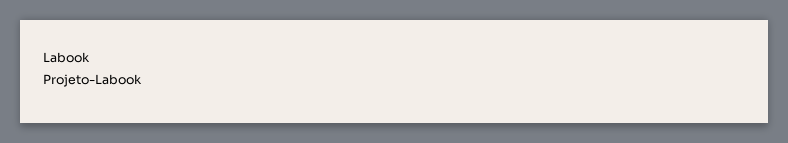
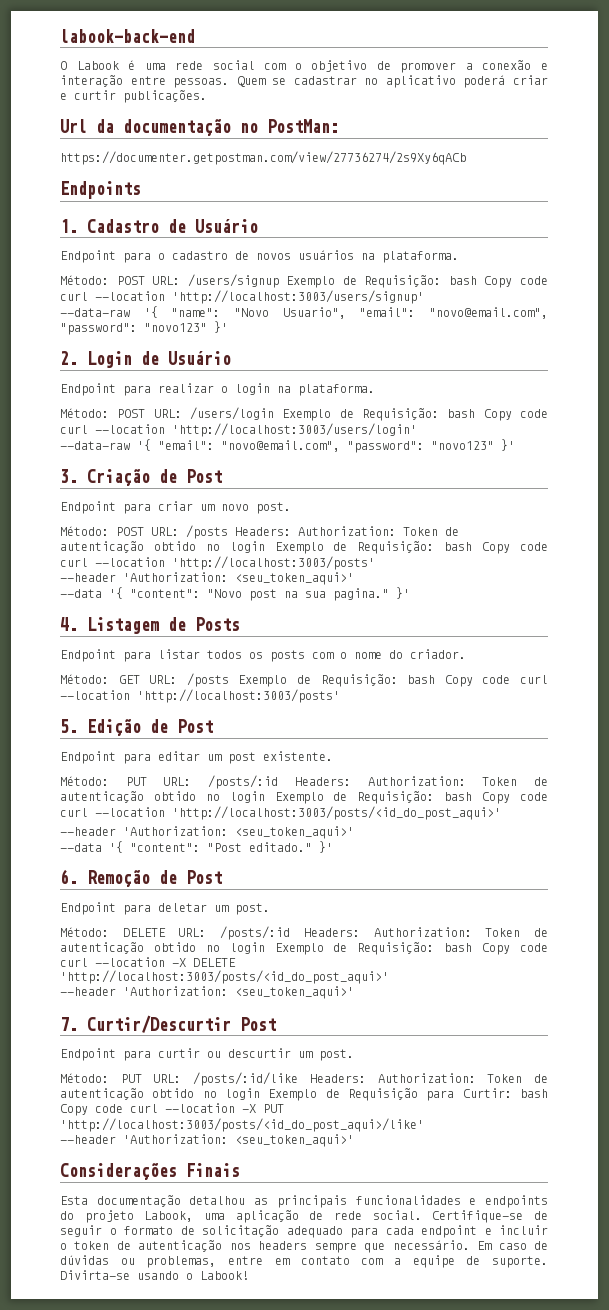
(43, 57) none -> [60,29,195,43] [60,61,67,70] labook-back-end // O
[43,74,142,87] // Projeto-Labook -> [128,60,548,73] [60,75,548,88] [60,90,207,103] [60,119,339,136] [60,151,466,165] [60,181,141,199] [60,219,258,233] [60,250,459,263] [60,274,548,288] [60,290,424,304] [60,306,548,319] [60,321,228,335] [60,351,231,368] [60,383,375,396] [60,407,548,421] [60,423,417,437] [60,439,515,453] [60,469,222,486] [60,501,291,514] [60,525,459,539] [60,541,549,554] [60,556,375,570] [60,572,354,585] [60,587,410,601] [60,617,240,634] [60,649,466,662] [60,673,548,687] [60,689,340,703] [60,719,213,736] [60,751,333,764] [60,775,548,789] [60,791,549,804] [60,806,501,820] [60,826,354,839] [60,841,333,853] [60,869,222,887] [60,902,270,915] [60,926,548,940] [60,942,549,955] [60,957,236,967] [60,970,389,984] [60,986,354,999] [60,1015,276,1033] [60,1048,354,1061] [60,1072,548,1086] [60,1088,548,1101] [60,1103,284,1116] [60,1118,424,1132] [60,1134,354,1147] [60,1163,240,1180] [60,1195,548,1208] [60,1210,548,1223] [60,1225,548,1238] [60,1240,548,1253] [60,1255,548,1268] [60,1270,249,1280] é uma rede social com o objetivo de promover a conexão e interação entre pessoas. Quem se cadastrar no aplicativo poderá criar e curtir publicações. // Url da documentação no PostMan: // https://documenter.getpostman.com/view/27736274/2s9Xy6qACb // Endpoints // 1. Cadastro de Usuário // Endpoint para o cadastro de novos usuários na plataforma. // Método: POST URL: /users/signup Exemplo de Requisição: bash Copy code curl --location 'http://localhost:3003/users/signup' // --data-raw '{ "name": "Novo Usuario", "email": "novo@email.com", "password": "novo123" }' // 2. Login de Usuário // Endpoint para realizar o login na plataforma. // Método: POST URL: /users/login Exemplo de Requisição: bash Copy code curl --location 'http://localhost:3003/users/login' // --data-raw '{ "email": "novo@email.com", "password": "novo123" }' // 3. Criação de Post // Endpoint para criar um novo post. // Método: POST URL: /posts Headers: Authorization: Token de autenticação obtido no login Exemplo de Requisição: bash Copy code curl --location 'http://localhost:3003/posts' // --header 'Authorization: <seu_token_aqui>' // --data '{ "content": "Novo post na sua pagina." }' // 4. Listagem de Posts // Endpoint para listar todos os posts com o nome do criador. // Método: GET URL: /posts Exemplo de Requisição: bash Copy code curl --location 'http://localhost:3003/posts' // 5. Edição de Post // Endpoint para editar um post existente. // Método: PUT URL: /posts/:id Headers: Authorization: Token de autenticação obtido no login Exemplo de Requisição: bash Copy code curl --location 'http://localhost:3003/posts/<id_do_post_aqui>' // --header 'Authorization: <seu_token_aqui>' // --data '{ "content": "Post editado." }' // 6. Remoção de Post // Endpoint para deletar um post. // Método: DELETE URL: /posts/:id Headers: Authorization: Token de autenticação obtido no login Exemplo de Requisição: bash Copy code curl --location -X DELETE 'http://localhost:3003/posts/<id_do_post_aqui>' // --header 'Authorization: <seu_token_aqui>' // 7. Curtir/Descurtir Post // Endpoint para curtir ou descurtir um post. // Método: PUT URL: /posts/:id/like Headers: Authorization: Token de autenticação obtido no login Exemplo de Requisição para Curtir: bash Copy code curl --location -X PUT 'http://localhost:3003/posts/<id_do_post_aqui>/like' // --header 'Authorization: <seu_token_aqui>' // Considerações Finais // Esta documentação detalhou as principais funcionalidades e endpoints do projeto Labook, uma aplicação de rede social. Certifique-se de seguir o formato de solicitação adequado para cada endpoint e incluir o token de autenticação nos headers sempre que necessário. Em caso de dúvidas ou problemas, entre em contato com a equipe de suporte. Divirta-se usando o Labook!

